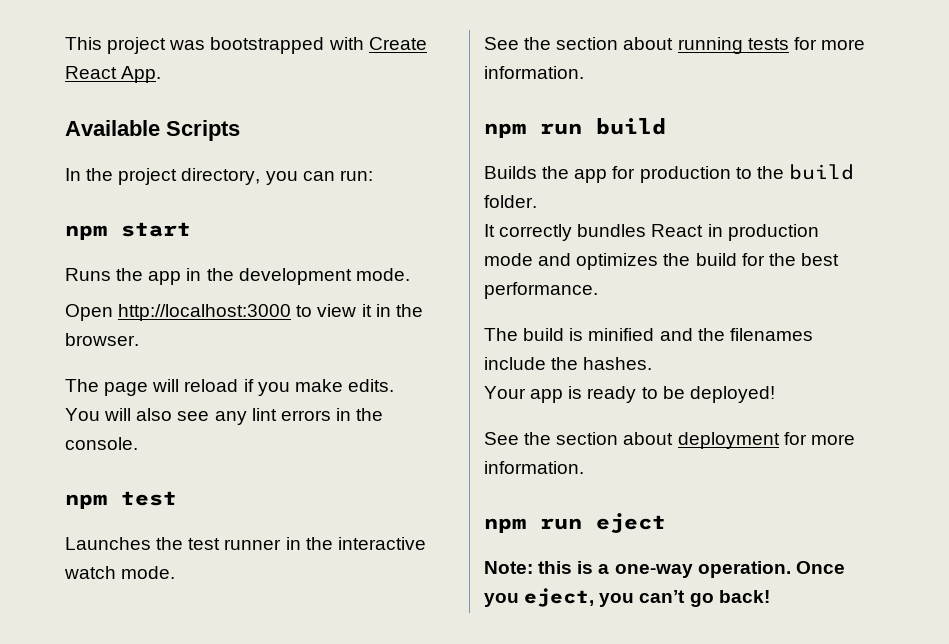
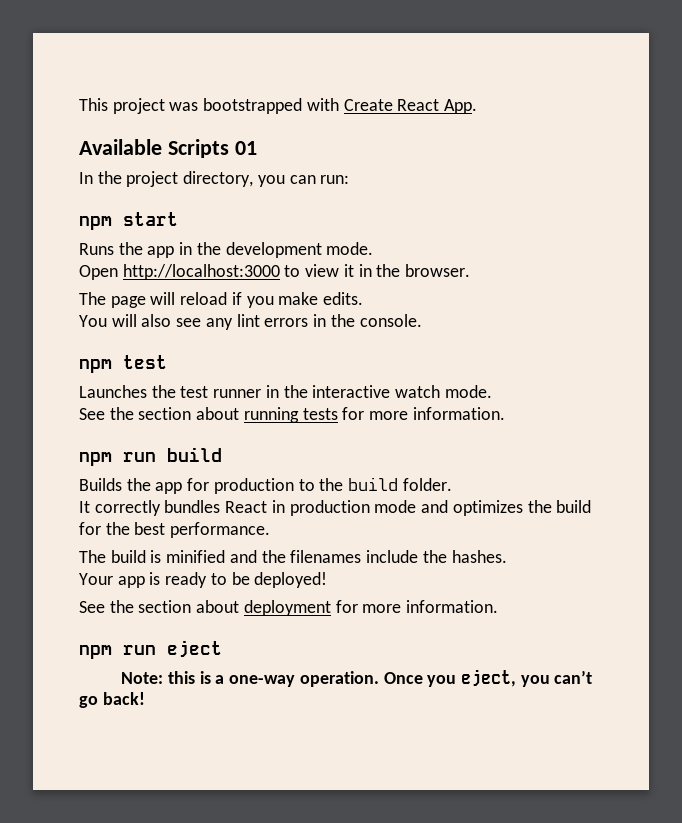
(240, 130) none -> [234,141,257,155] 01

